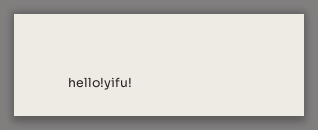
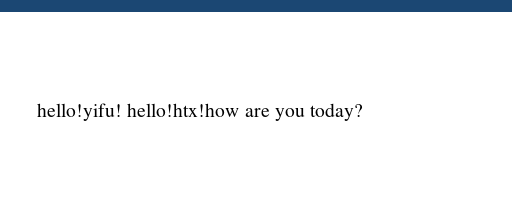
(132, 83) none -> [127,103,364,121] hello!htx!how are you today?

